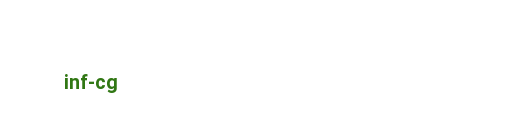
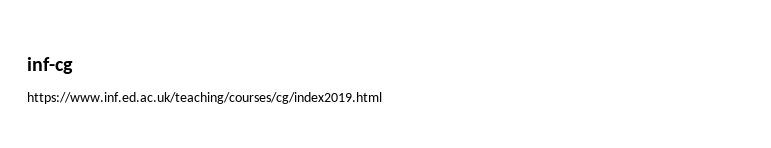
(118, 83) none -> [27,92,382,104] // https://www.inf.ed.ac.uk/teaching/courses/cg/index2019.html

